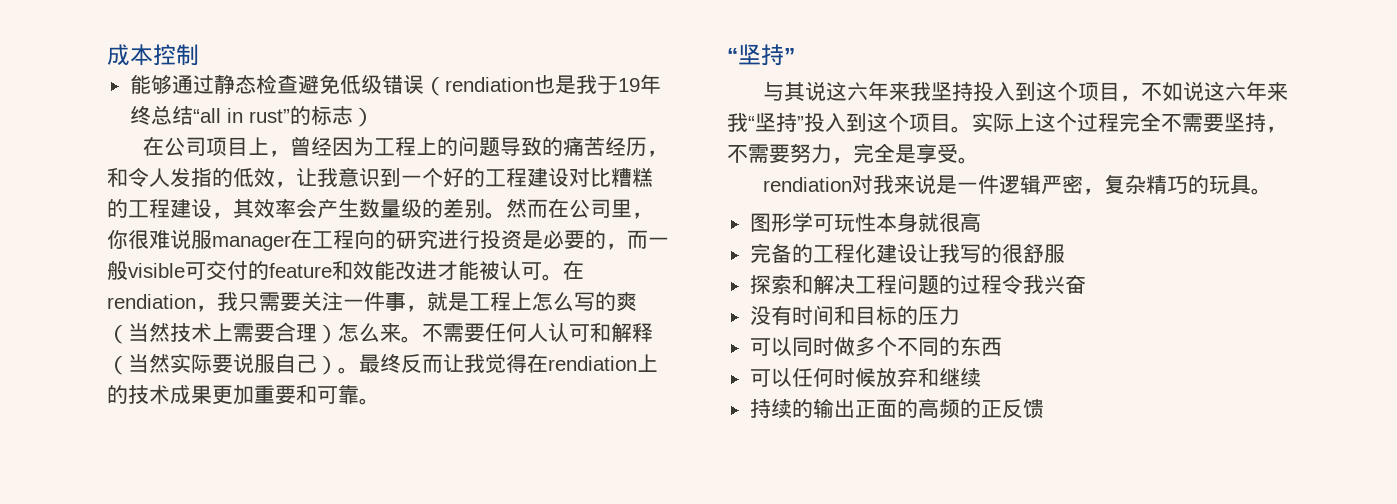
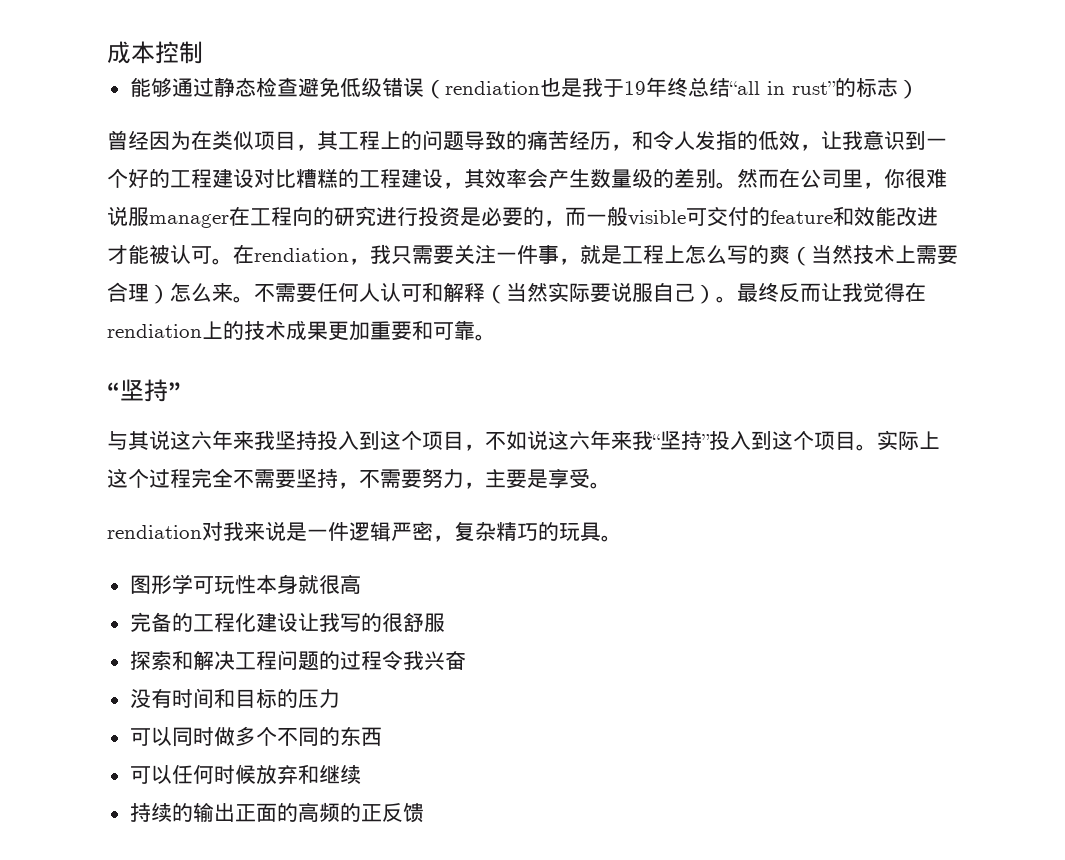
[142,136,374,157] 在公司项目上，曾经因为 -> [107,130,338,151] 曾经因为在类似项目，其
[853,143,895,163] 完全 -> [485,469,527,488] 主要

